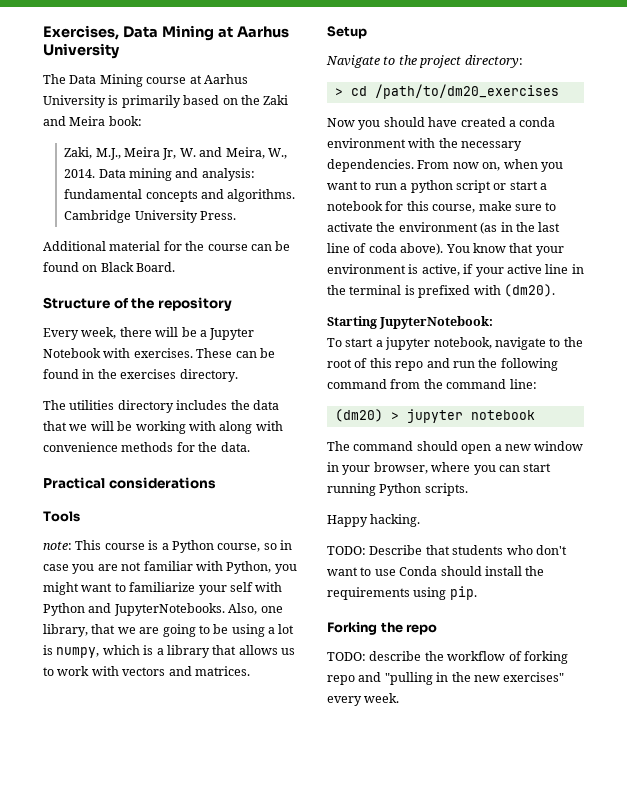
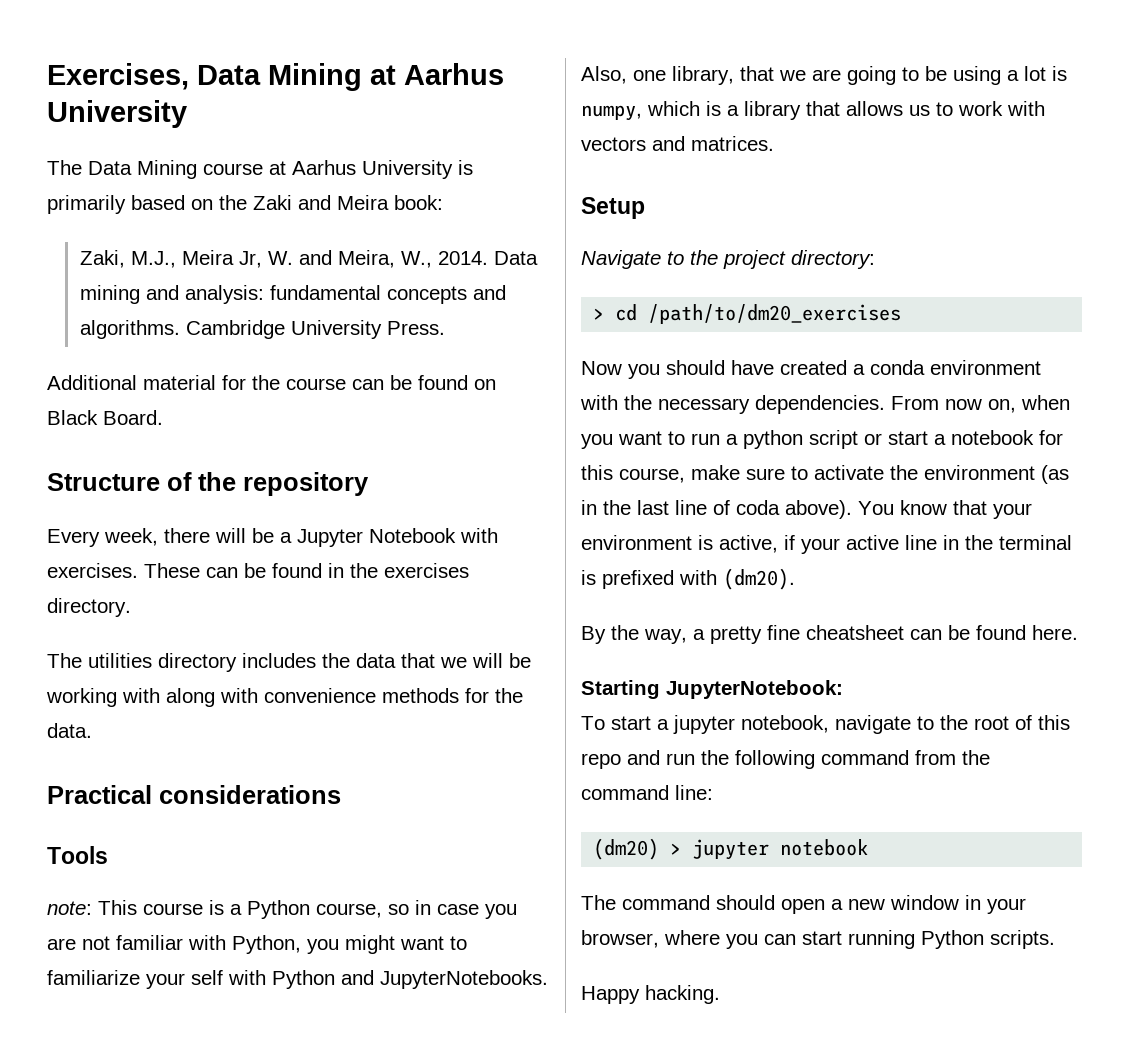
(555, 290) none -> [581,625,1078,644] // By the way, a pretty fine cheatsheet can be found here.
[327,545,567,555] [327,566,545,576] [327,586,477,600] [327,622,438,635] [327,651,568,664] [327,672,565,685] [327,693,400,706] // TODO: Describe that students who don't want to use Conda should install the requirements using pip. // Forking the repo // TODO: describe the workflow of forking repo and "pulling in the new exercises" every week. -> (720, 994) none

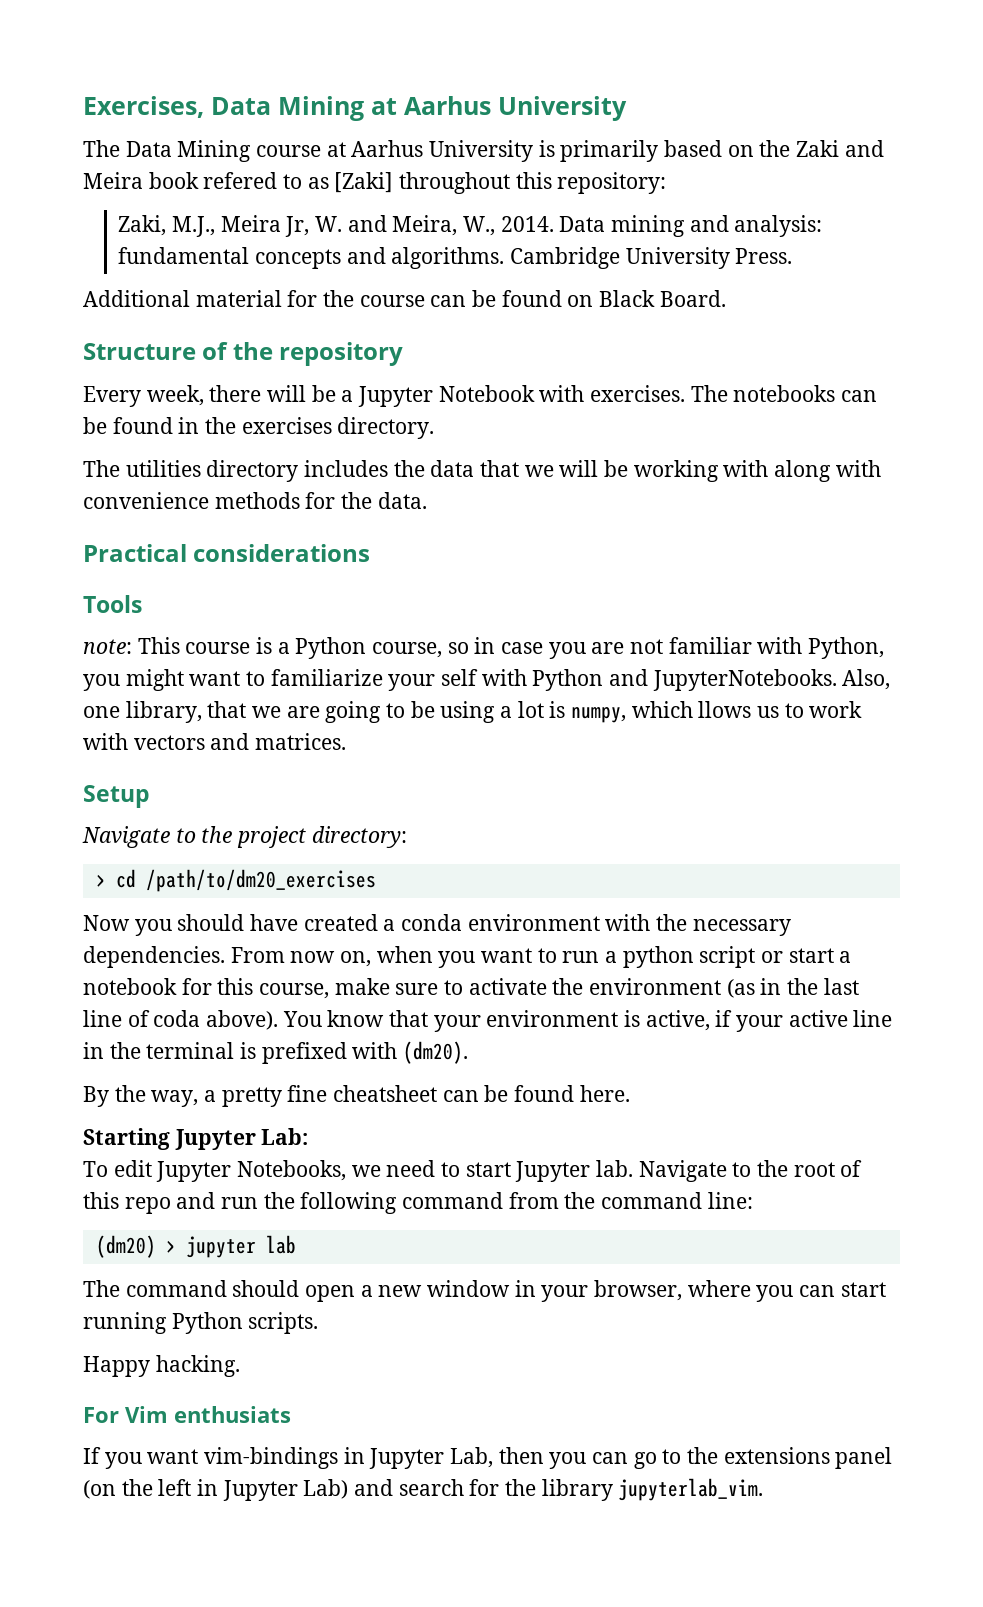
[394,195,443,210] book: -> [148,172,667,194] book refered to as [Zaki] throughout this repository:
[144,563,200,578] These -> [690,385,836,402] The notebooks
[706,101,903,120] is a library that allows -> [698,701,752,718] llows
[666,680,843,699] JupyterNotebook: -> [174,1128,309,1150] Jupyter Lab:
[611,715,911,734] start a jupyter notebook, navigate -> [113,1160,727,1182] edit Jupyter Notebooks, we need to start Jupyter lab. Navigate
[780,839,869,856] notebook -> [265,1235,296,1254] lab
(720, 994) none -> [83,1406,291,1423] [83,1447,893,1469] [83,1478,764,1501] // For Vim enthusiats // If you want vim-bindings in Jupyter Lab, then you can go to the extensions panel (on the left in Jupyter Lab) and search for the library jupyterlab_vim.

